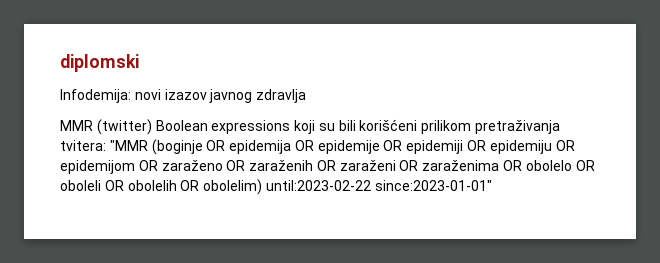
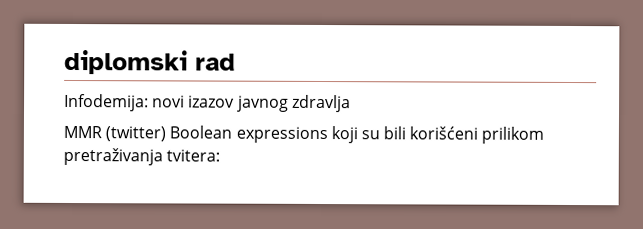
(139, 63) none -> [195,53,236,71] rad
[109,139,575,155] [60,160,595,174] [60,179,492,195] "MMR (boginje OR epidemija OR epidemije OR epidemiji OR epidemiju OR epidemijom OR zaraženo OR zaraženih OR zaraženi OR zaraženima OR obolelo OR oboleli OR obolelih OR obolelim) until:2023-02-22 since:2023-01-01" -> (221, 155) none

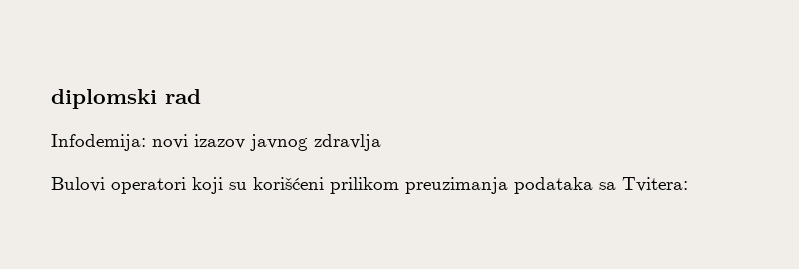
[63,125,328,144] MMR (twitter) Boolean expressions -> [51,177,186,194] Bulovi operatori
[383,126,407,140] bili -> (247, 186) none
[63,147,221,166] pretraživanja tvitera: -> [405,177,688,194] preuzimanja podataka sa Tvitera:

